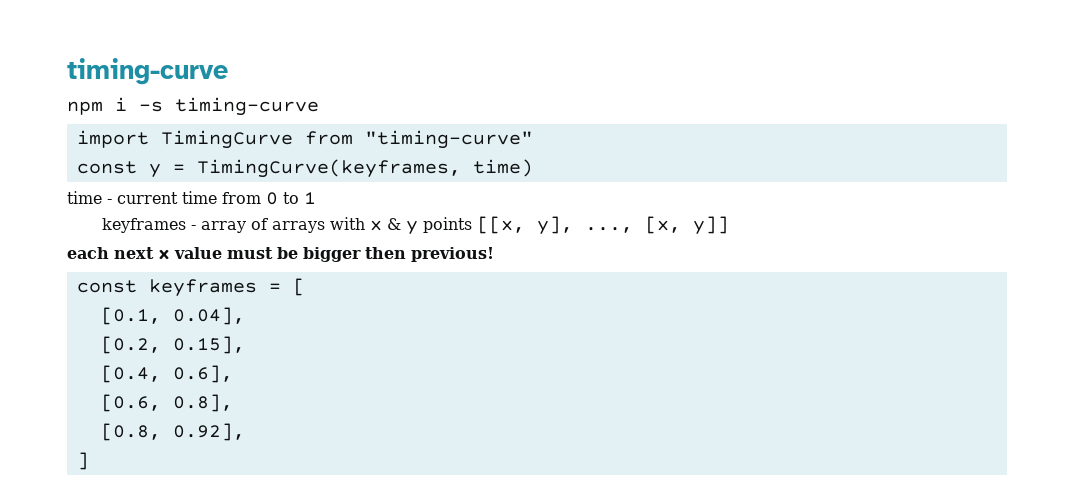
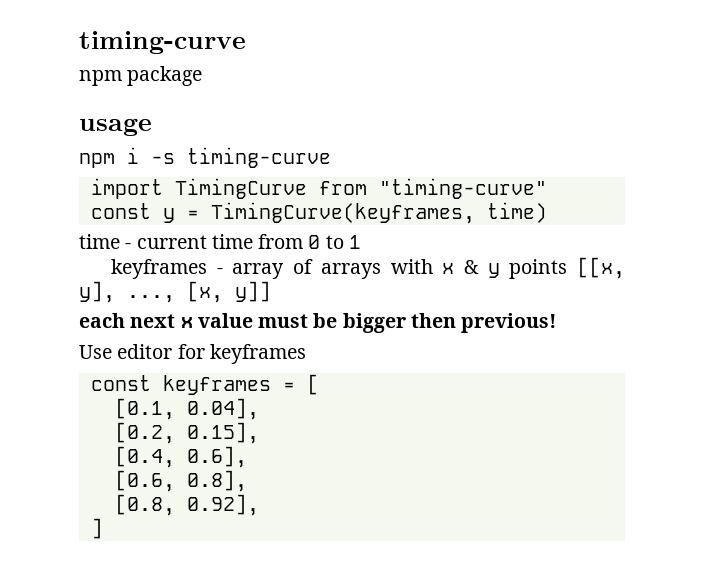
[67,58,228,85] timing-curve -> [79,31,246,54] [79,66,203,86] [79,118,152,136] timing-curve // npm package // usage
(494, 254) none -> [79,344,306,364] // Use editor for keyframes

